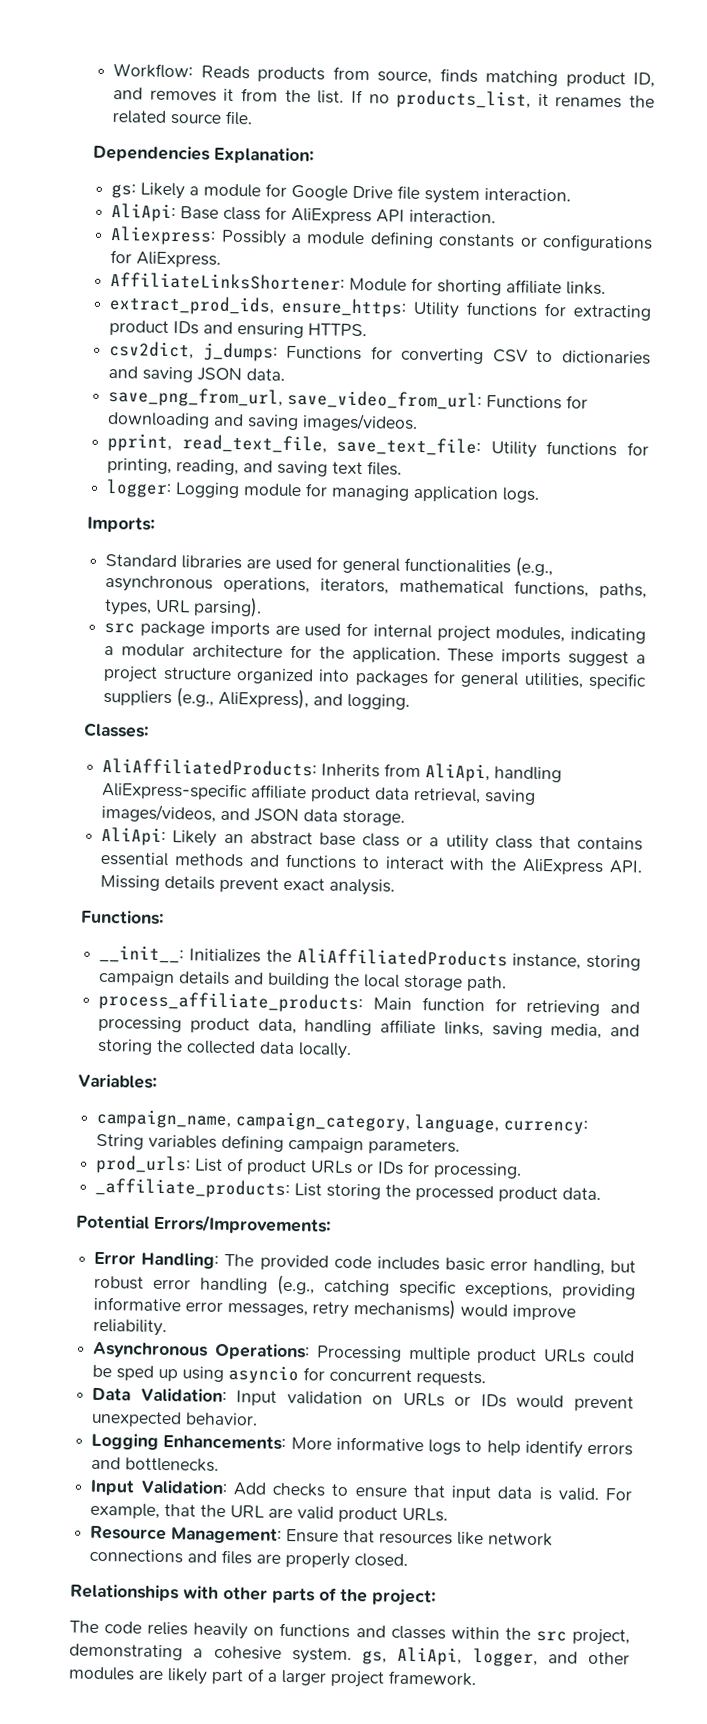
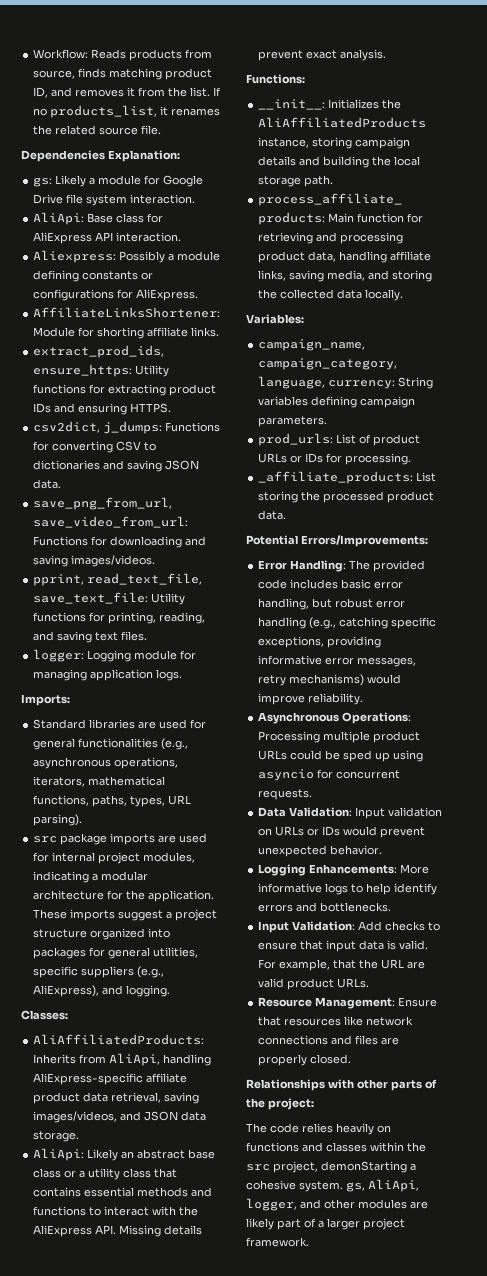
[69,1643,183,1661] demonstrating -> [321,1161,407,1173] demonStarting

